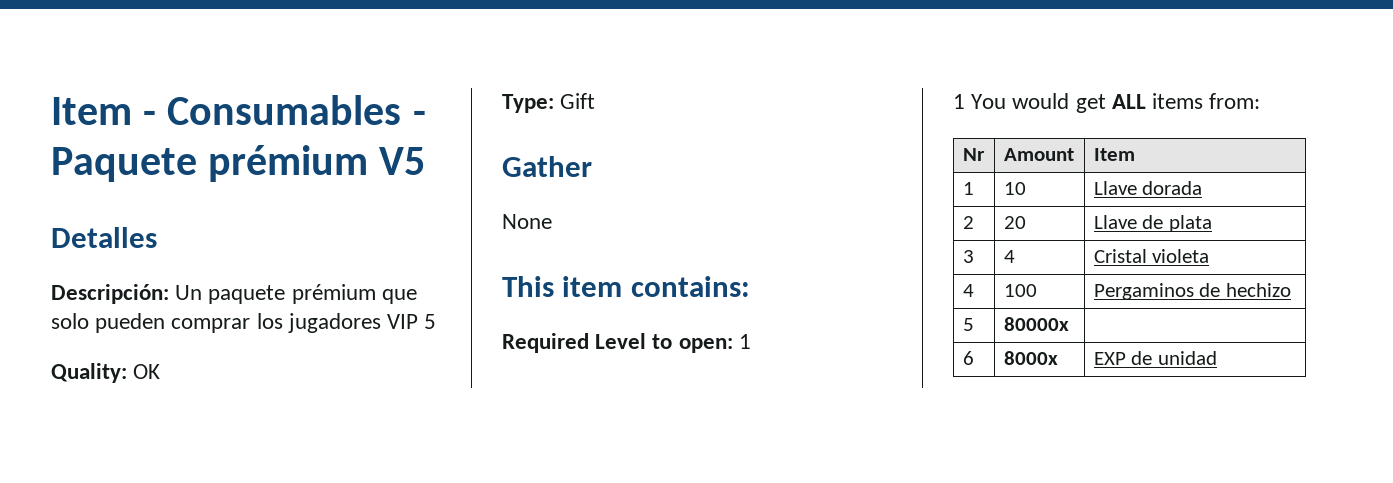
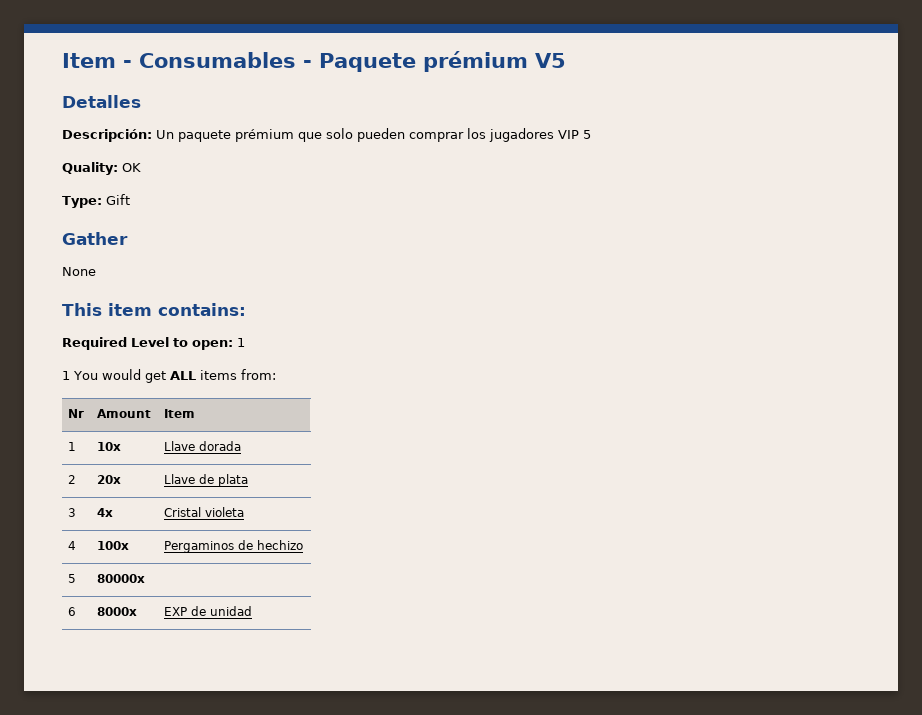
[1003,182,1026,195] 10 -> [97,442,122,451] 10x
[1003,216,1026,229] 20 -> [97,475,122,484] 20x
[1003,250,1015,263] 4 -> [97,508,114,517] 4x
[1003,284,1037,297] 100 -> [97,541,130,550] 100x

